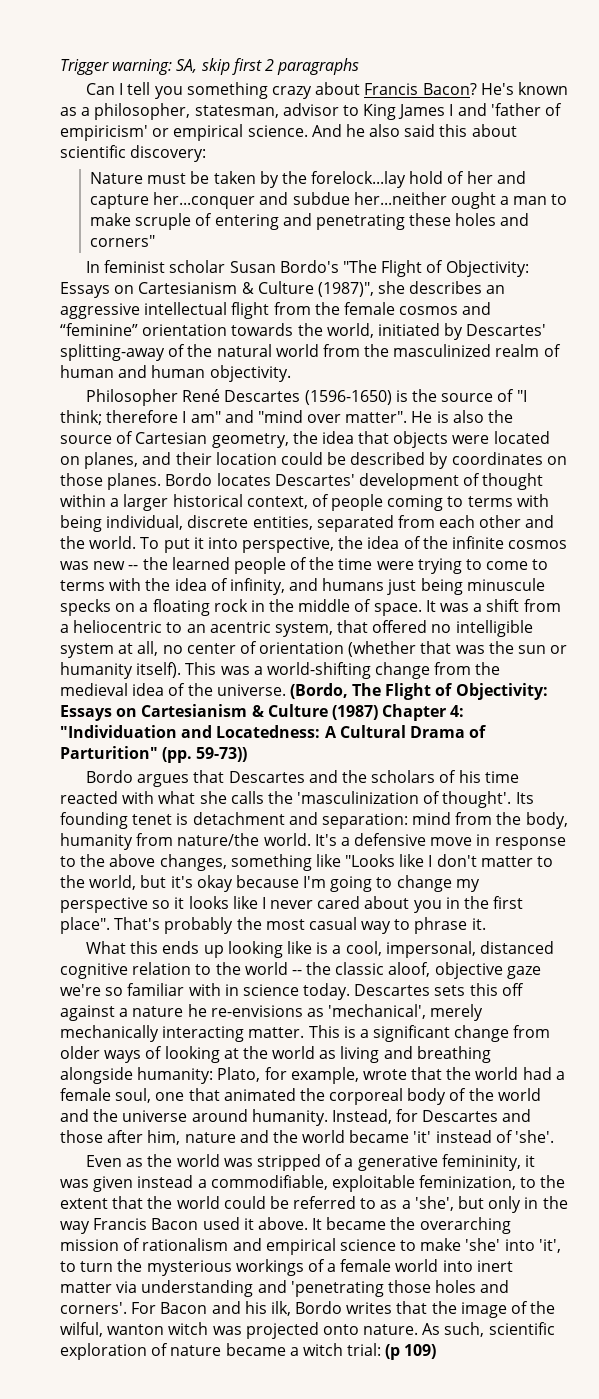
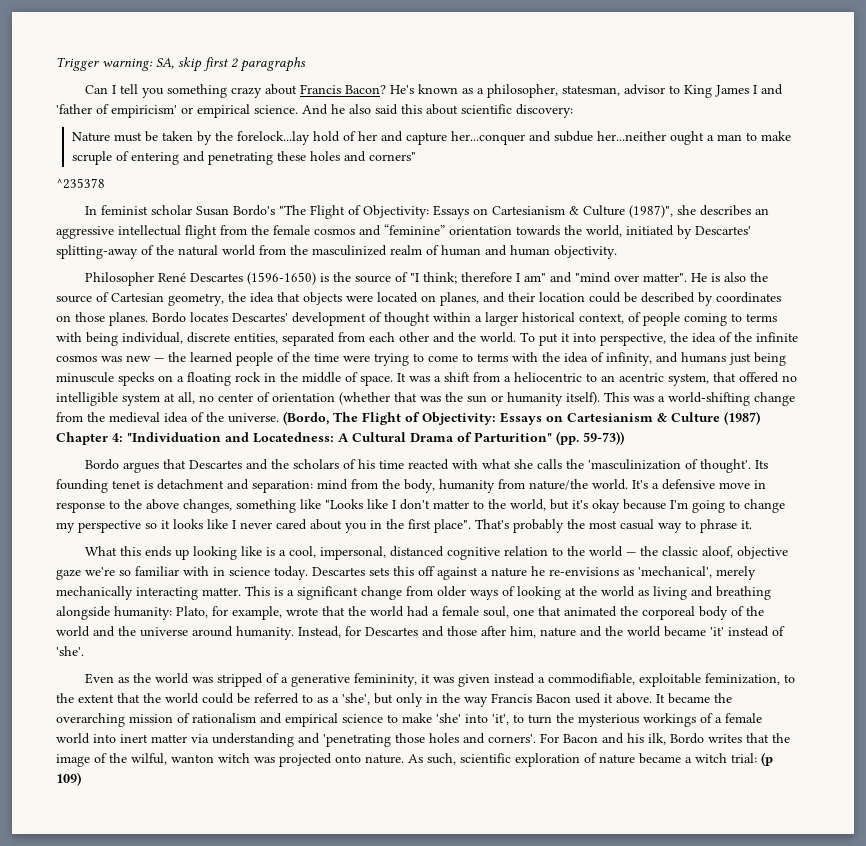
(155, 241) none -> [56,178,105,189] // ^235378
[128,565,139,570] -- -> [154,358,164,362] —
[291,970,302,975] -- -> [626,552,637,556] —

